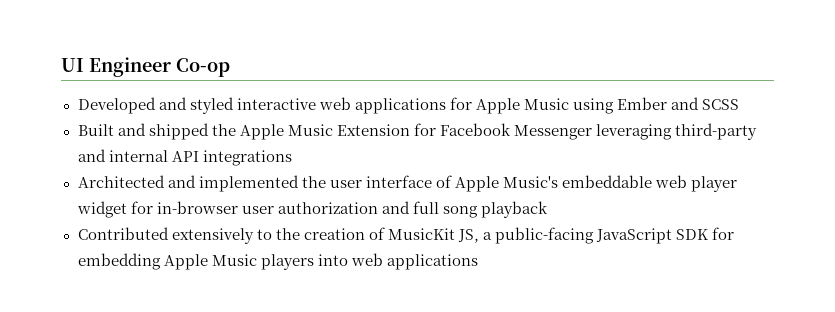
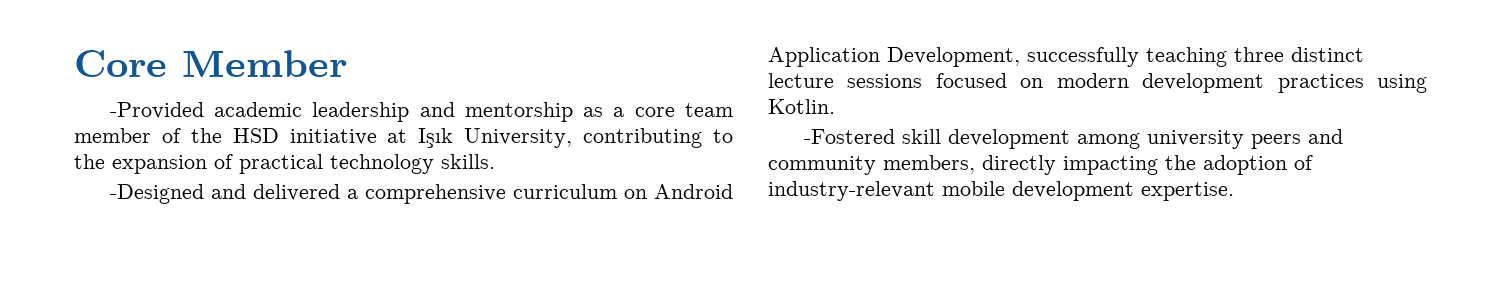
[61,57,230,77] [77,97,740,114] [77,123,758,140] [77,149,292,166] [77,175,738,192] [76,201,548,218] [77,227,735,244] [77,253,478,270] UI Engineer Co-op // Developed and styled interactive web applications for Apple Music using Ember and SCSS // Built and shipped the Apple Music Extension for Facebook Messenger leveraging third-party and internal API integrations // Architected and implemented the user interface of Apple Music's embeddable web player widget for in-browser user authorization and full song playback // Contributed extensively to the creation of MusicKit JS, a public-facing JavaScript SDK for embedding Apple Music players into web applications -> [74,50,347,77] [109,102,733,122] [74,128,734,148] [74,154,495,174] [109,184,733,204] [768,47,1364,67] [768,73,1427,93] [768,99,835,114] [803,129,1343,149] [768,155,1313,175] [768,181,1234,201] Core Member // -Provided academic leadership and mentorship as a core team member of the HSD initiative at Işık University, contributing to the expansion of practical technology skills. // -Designed and delivered a comprehensive curriculum on Android Application Development, successfully teaching three distinct lecture sessions focused on modern development practices using Kotlin. // -Fostered skill development among university peers and community members, directly impacting the adoption of industry-relevant mobile development expertise.

